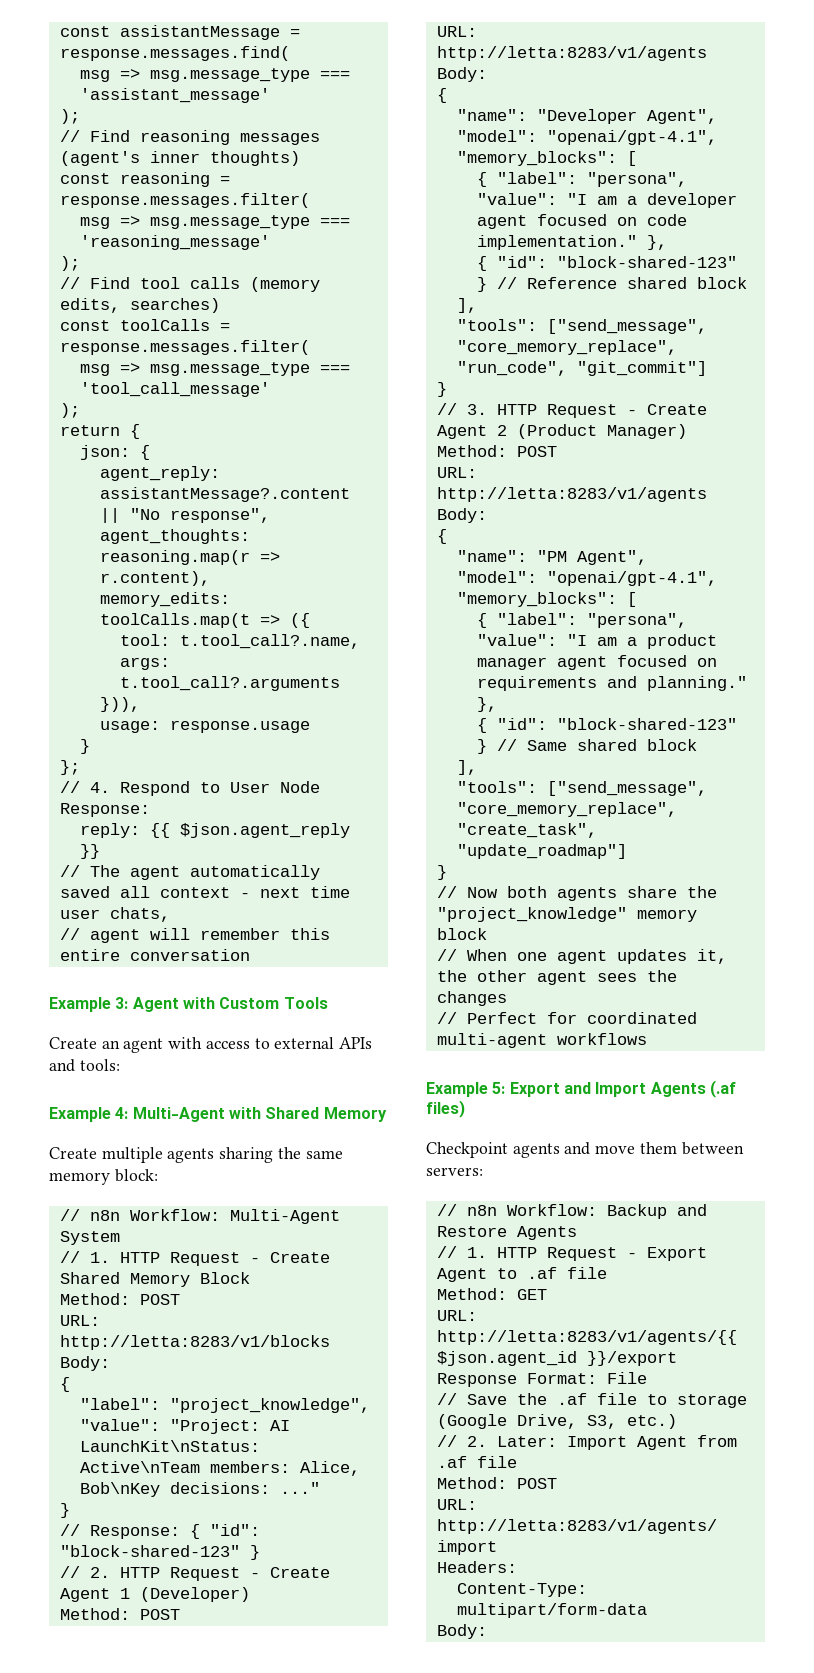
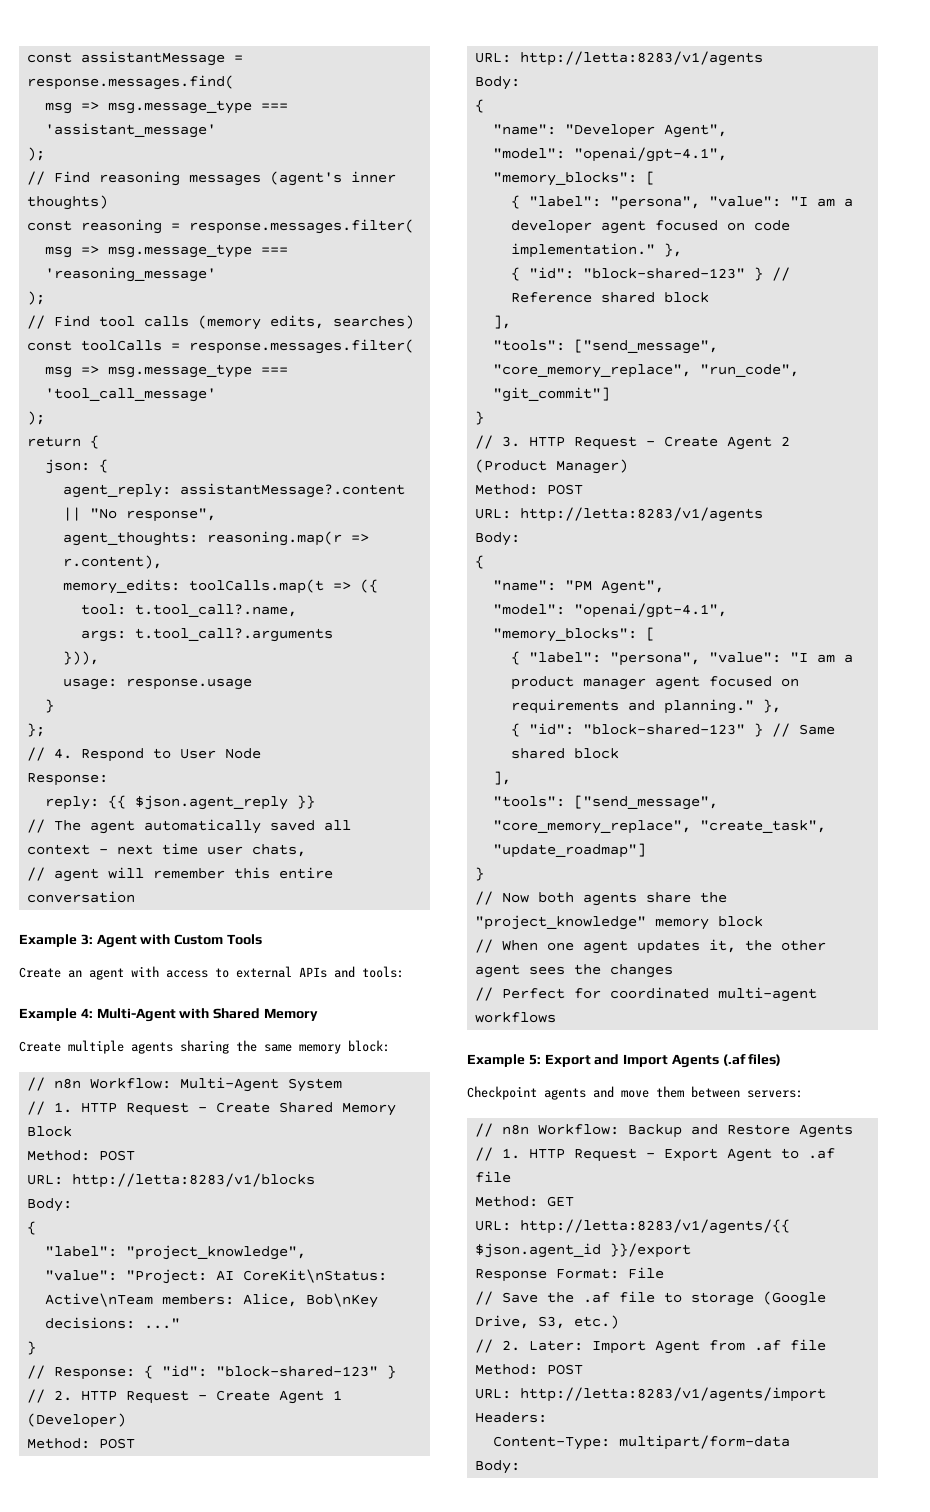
[79,1440,260,1452] LaunchKit\nStatus: -> [242,1269,387,1283] CoreKit\nStatus:

